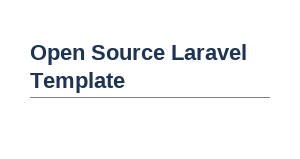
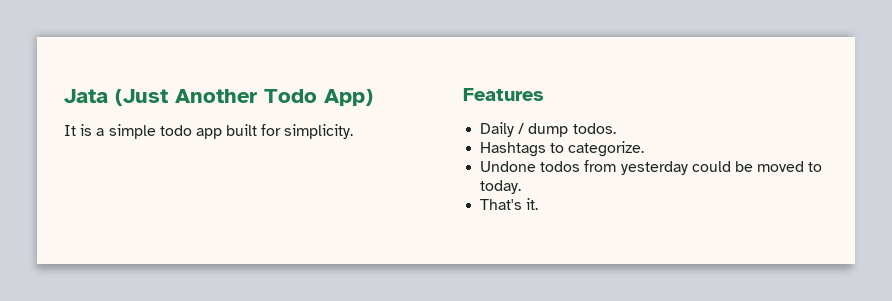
[30,44,247,65] [30,72,125,93] Open Source Laravel Template -> [64,89,373,106] [64,124,354,139] [463,88,544,101] [480,122,616,137] [480,141,645,157] [480,160,823,175] [480,180,522,194] [480,198,539,210] Jata (Just Another Todo App) // It is a simple todo app built for simplicity. // Features // Daily / dump todos. // Hashtags to categorize. // Undone todos from yesterday could be moved to today. // That's it.

